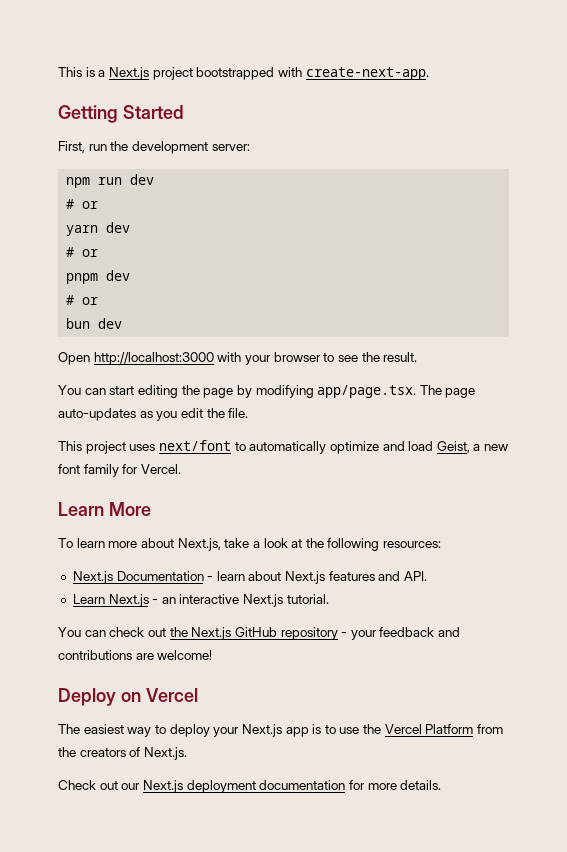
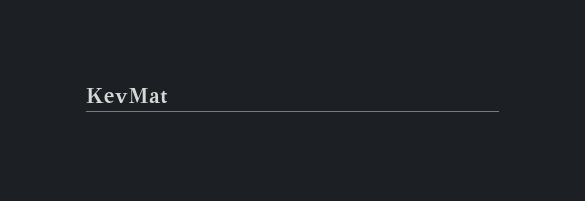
[58,67,429,80] [58,105,184,123] [58,141,250,154] [66,174,155,188] [66,199,99,209] [66,222,131,236] [66,247,99,257] [66,270,131,284] [66,295,99,305] [66,318,123,329] [58,352,418,365] [58,385,476,398] [58,408,249,421] [58,440,509,454] [58,464,181,477] [58,502,151,516] [58,538,442,551] [72,571,428,584] [72,594,329,607] [58,627,461,640] [58,650,213,660] [58,688,198,706] [58,724,504,737] [58,747,187,760] [58,780,442,793] This is a Next.js project bootstrapped with create-next-app. // Getting Started // First, run the development server: // npm run dev // # or // yarn dev // # or // pnpm dev // # or // bun dev // Open http://localhost:3000 with your browser to see the result. // You can start editing the page by modifying app/page.tsx. The page auto-updates as you edit the file. // This project uses next/font to automatically optimize and load Geist, a new font family for Vercel. // Learn More // To learn more about Next.js, take a look at the following resources: // Next.js Documentation - learn about Next.js features and API. // Learn Next.js - an interactive Next.js tutorial. // You can check out the Next.js GitHub repository - your feedback and contributions are welcome! // Deploy on Vercel // The easiest way to deploy your Next.js app is to use the Vercel Platform from the creators of Next.js. // Check out our Next.js deployment documentation for more details. -> [86,88,168,104] KevMat

